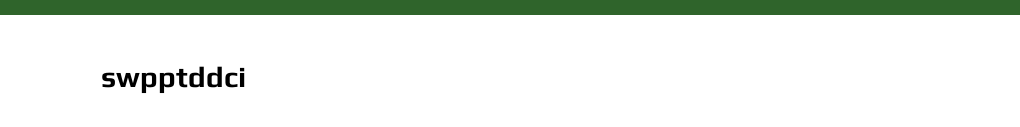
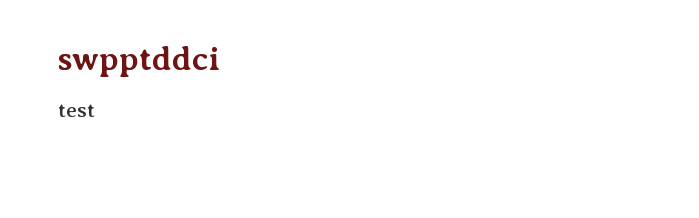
(246, 80) none -> [58,104,95,117] // test

